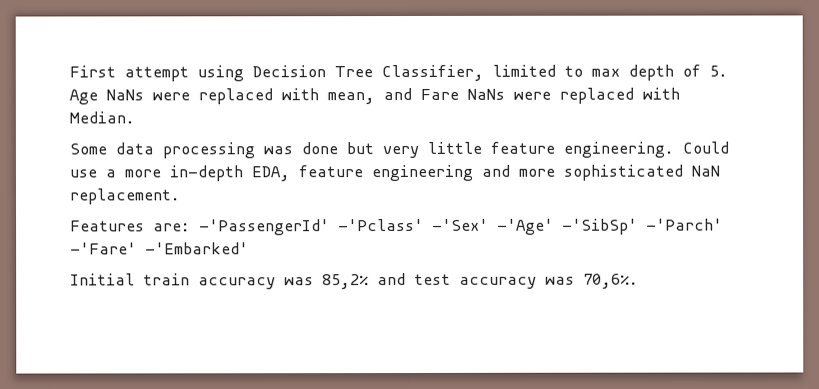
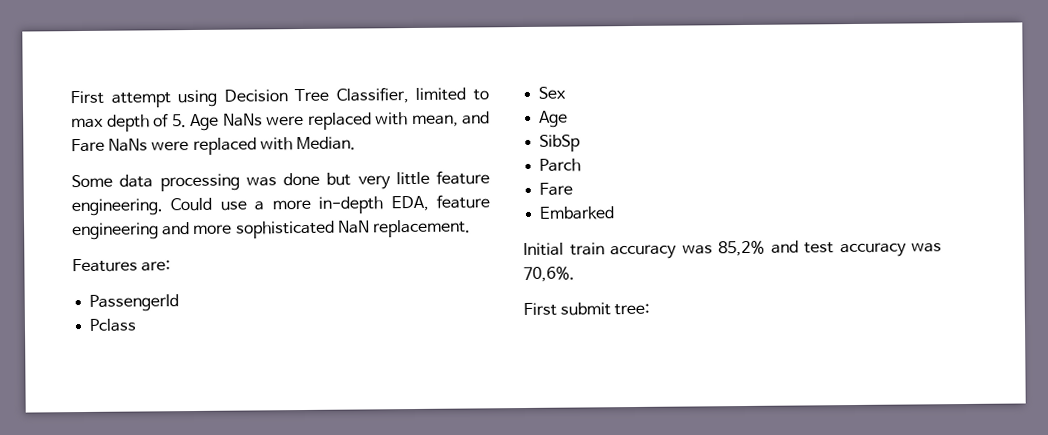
[199,218,723,236] [70,242,249,255] -'PassengerId' -'Pclass' -'Sex' -'Age' -'SibSp' -'Parch' -'Fare' -'Embarked' -> [89,294,180,312] [89,318,138,332] [538,86,567,99] [539,110,569,128] [539,134,581,152] [539,158,582,172] [539,182,574,196] [539,206,616,220] // PassengerId // Pclass // Sex // Age // SibSp // Parch // Fare // Embarked
(639, 281) none -> [523,302,651,317] // First submit tree:

